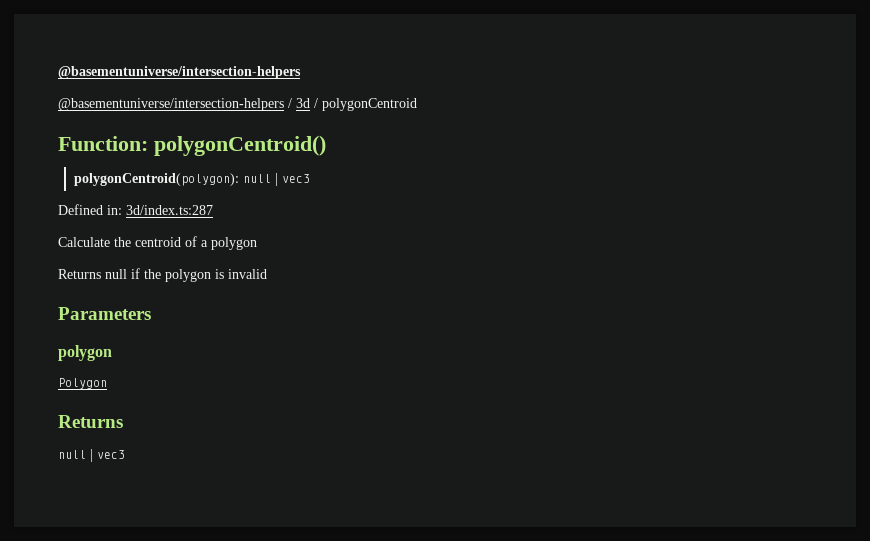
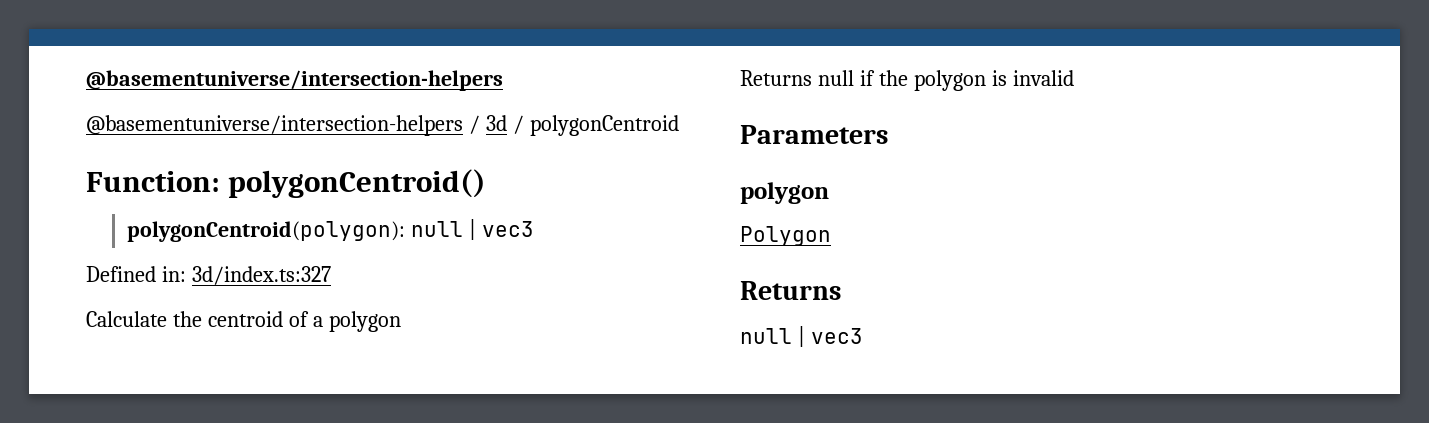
[126,205,213,215] 3d/index.ts:287 -> [191,266,331,285] 3d/index.ts:327

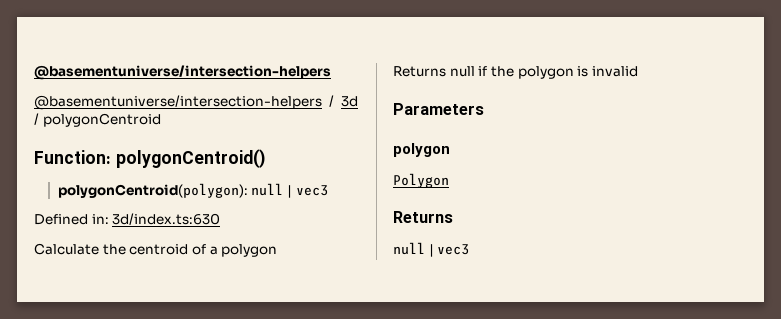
[191,266,331,285] 3d/index.ts:327 -> [112,213,221,225] 3d/index.ts:630

